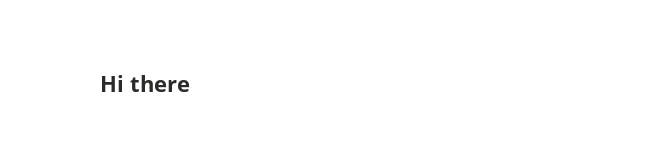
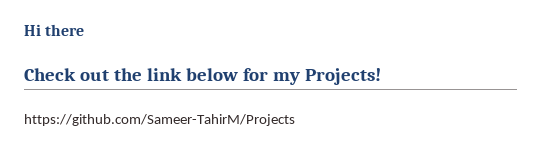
(190, 83) none -> [24,68,381,85] [24,114,295,126] // Check out the link below for my Projects! // https://github.com/Sameer-TahirM/Projects

